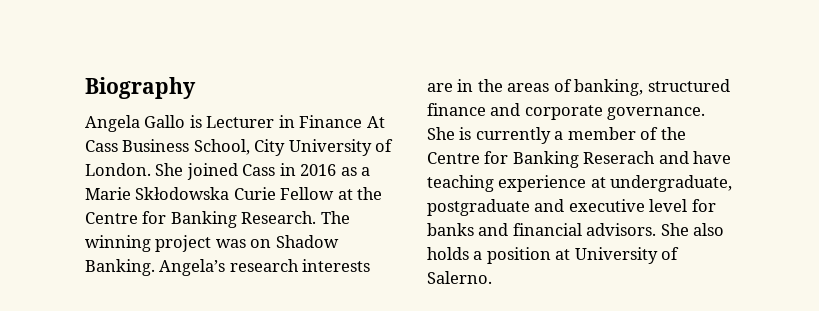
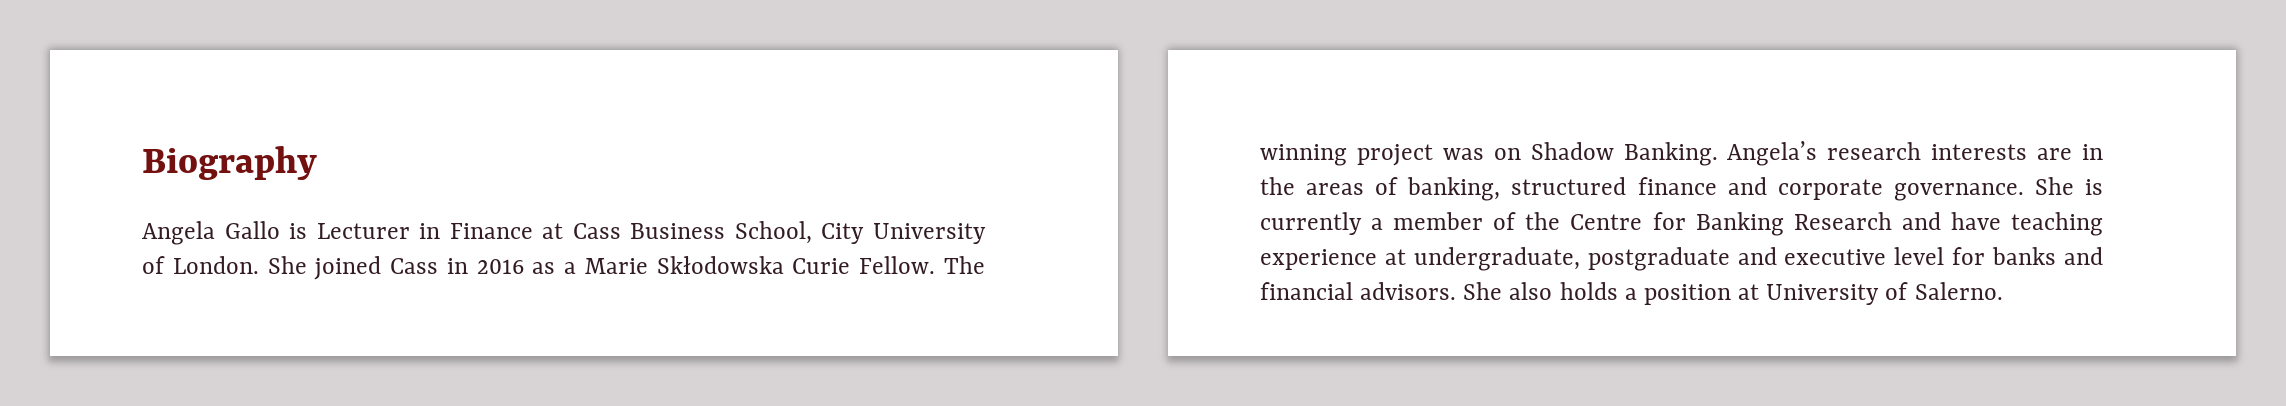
[366,116,385,128] At -> [542,223,564,239] at
[280,187,383,200] [85,211,317,228] Fellow at the Centre for Banking Research. -> [859,256,936,274] Fellow.
[583,151,656,164] Reserach -> [1793,212,1892,230] Research

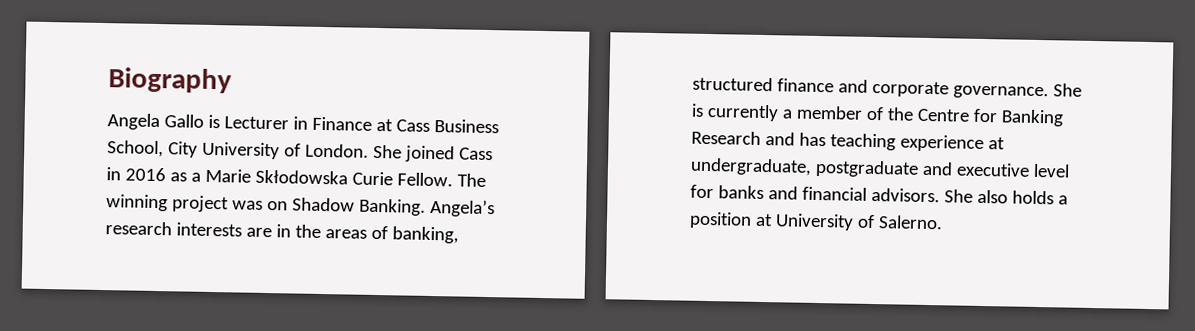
[1950,212,2001,230] have -> [798,132,826,147] has

